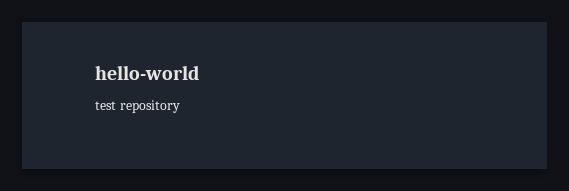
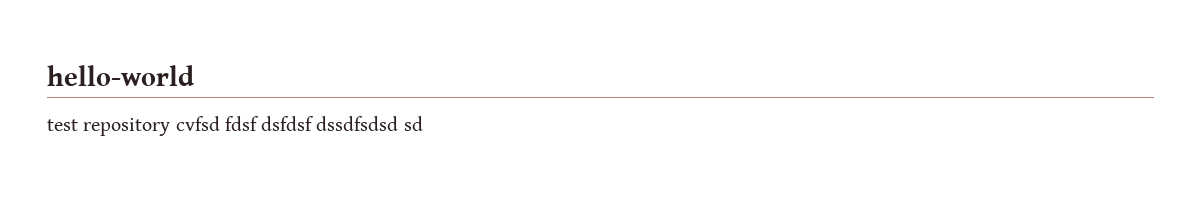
(180, 106) none -> [175,116,423,131] cvfsd fdsf dsfdsf dssdfsdsd sd

